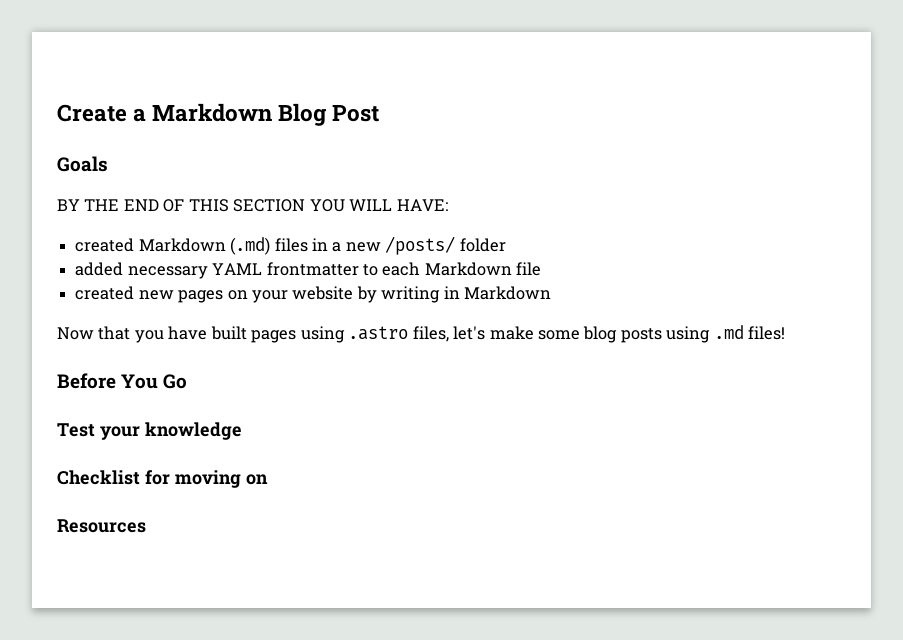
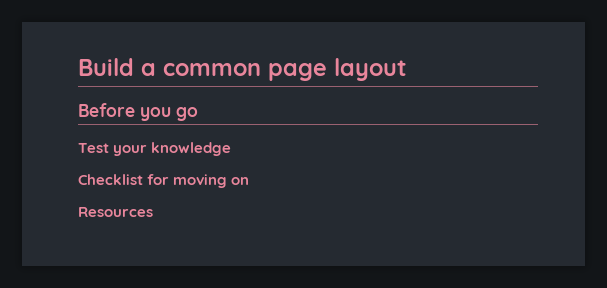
[57,103,380,126] [57,156,108,172] [57,199,448,212] [75,236,506,255] [75,262,542,279] [75,286,552,303] [57,325,786,343] Create a Markdown Blog Post // Goals // BY THE END OF THIS SECTION YOU WILL HAVE: // created Markdown (.md) files in a new /posts/ folder // added necessary YAML frontmatter to each Markdown file // created new pages on your website by writing in Markdown // Now that you have built pages using .astro files, let's make some blog posts using .md files! -> [78,58,407,81] Build a common page layout
[121,374,188,389] You Go -> [140,107,198,121] you go

